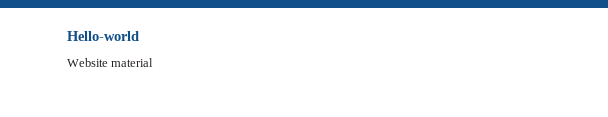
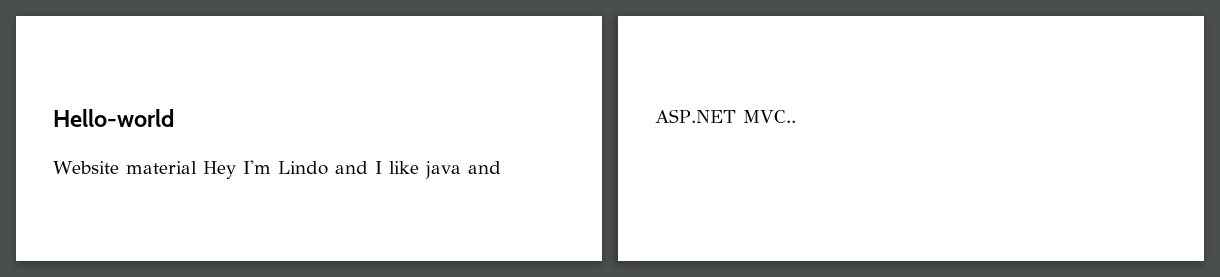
(154, 62) none -> [202,160,501,179] [655,109,796,123] Hey I'm Lindo and I like java and ASP.NET MVC..

